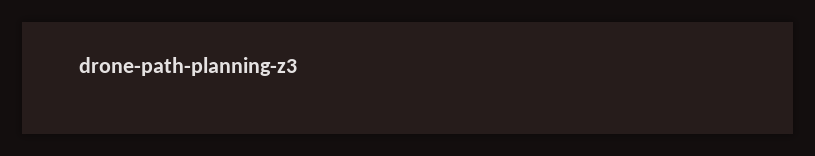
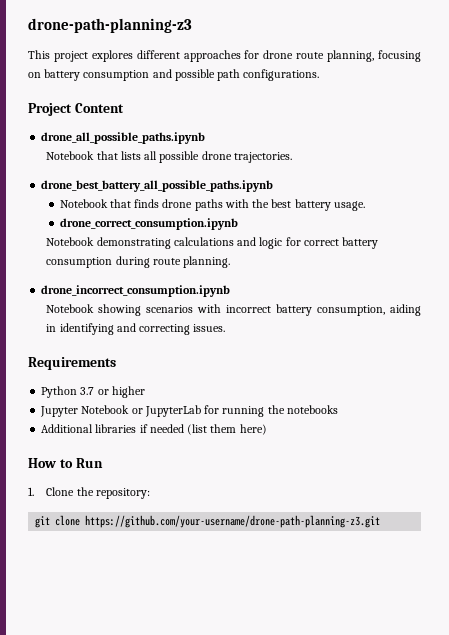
(297, 66) none -> [28,50,422,62] [28,69,320,81] [28,103,124,116] [41,132,206,144] [46,151,292,163] [41,180,274,192] [59,199,365,211] [59,218,238,230] [46,237,379,249] [46,256,231,268] [41,285,231,297] [46,304,421,316] [46,323,226,335] [28,357,116,370] [41,386,145,398] [40,405,338,417] [41,424,267,435] [28,458,103,468] [28,487,150,499] [35,515,381,528] // This project explores different approaches for drone route planning, focusing on battery consumption and possible path configurations. // Project Content // drone_all_possible_paths.ipynb // Notebook that lists all possible drone trajectories. // drone_best_battery_all_possible_paths.ipynb // Notebook that finds drone paths with the best battery usage. // drone_correct_consumption.ipynb // Notebook demonstrating calculations and logic for correct battery consumption during route planning. // drone_incorrect_consumption.ipynb // Notebook showing scenarios with incorrect battery consumption, aiding in identifying and correcting issues. // Requirements // Python 3.7 or higher // Jupyter Notebook or JupyterLab for running the notebooks // Additional libraries if needed (list them here) // How to Run // 1. Clone the repository: // git clone https://github.com/your-username/drone-path-planning-z3.git

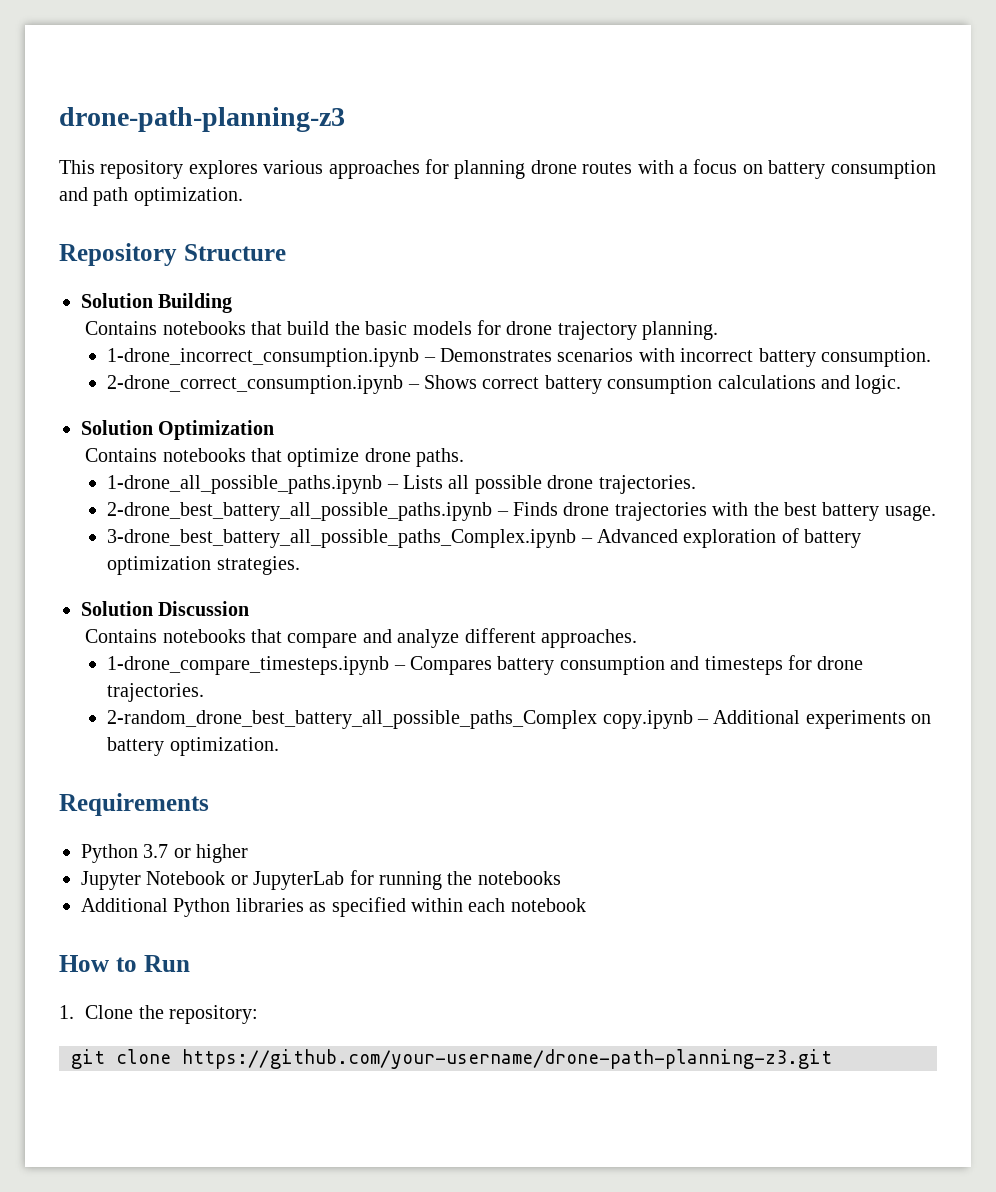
[53,50,422,62] [28,69,320,81] [28,103,124,116] [41,132,206,144] [46,151,292,163] [41,180,274,192] [59,199,223,211] project explores different approaches for drone route planning, focusing on battery consumption and possible path configurations. // Project Content // drone_all_possible_paths.ipynb // Notebook that lists all possible drone trajectories. // drone_best_battery_all_possible_paths.ipynb // Notebook that finds drone paths -> [100,159,936,179] [59,187,243,206] [59,243,286,266] [81,293,233,313] [85,320,719,340] [107,348,932,367] [107,375,902,394] [81,420,275,440] [85,448,465,467] [107,475,696,494] [107,502,707,521] repository explores various approaches for planning drone routes with a focus on battery consumption and path optimization. // Repository Structure // Solution Building // Contains notebooks that build the basic models for drone trajectory planning. // 1-drone_incorrect_consumption.ipynb – Demonstrates scenarios with incorrect battery consumption. // 2-drone_correct_consumption.ipynb – Shows correct battery consumption calculations and logic. // Solution Optimization // Contains notebooks that optimize drone paths. // 1-drone_all_possible_paths.ipynb – Lists all possible drone trajectories. // 2-drone_best_battery_all_possible_paths.ipynb – Finds drone trajectories
[59,218,238,230] [46,237,379,249] [46,256,231,268] [41,285,231,297] [46,304,421,316] [46,323,226,335] drone_correct_consumption.ipynb // Notebook demonstrating calculations and logic for correct battery consumption during route planning. // drone_incorrect_consumption.ipynb // Notebook showing scenarios with incorrect battery consumption, aiding in identifying and correcting issues. -> [107,528,862,548] [107,556,300,575] [81,601,250,616] [85,628,638,648] [107,655,864,675] [107,683,205,702] [107,710,932,729] [107,737,279,756] 3-drone_best_battery_all_possible_paths_Complex.ipynb – Advanced exploration of battery optimization strategies. // Solution Discussion // Contains notebooks that compare and analyze different approaches. // 1-drone_compare_timesteps.ipynb – Compares battery consumption and timesteps for drone trajectories. // 2-random_drone_best_battery_all_possible_paths_Complex copy.ipynb – Additional experiments on battery optimization.
[95,424,267,435] libraries if needed (list them here) -> [173,897,586,917] Python libraries as specified within each notebook

